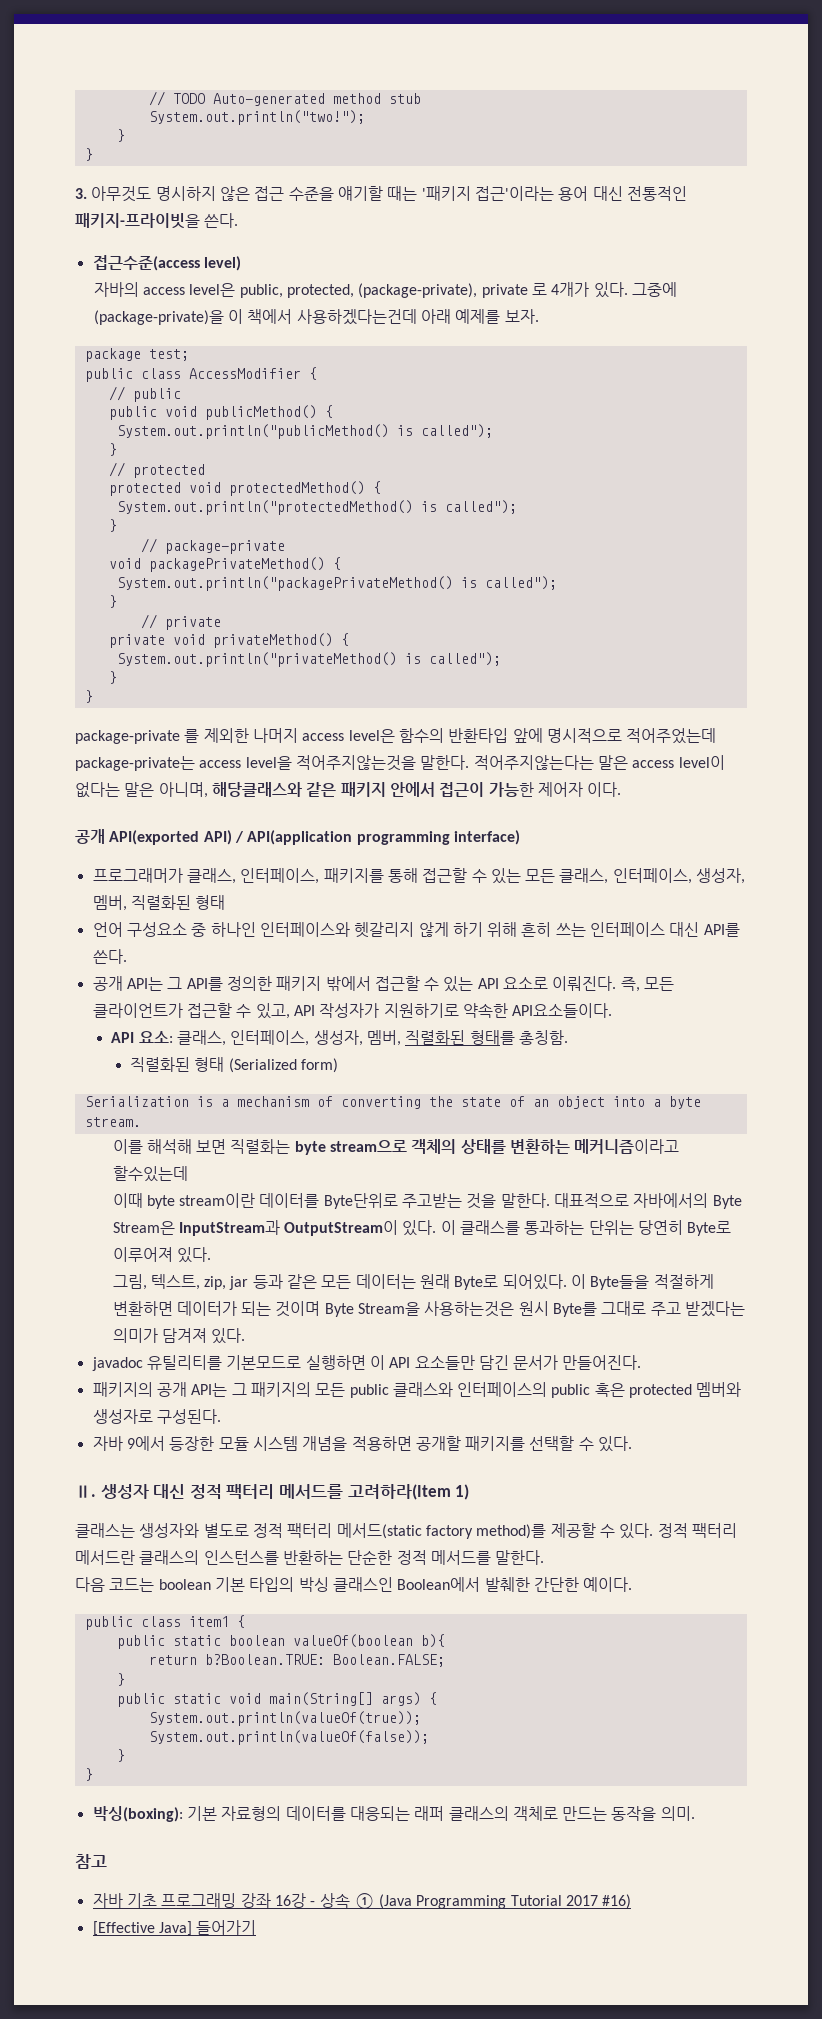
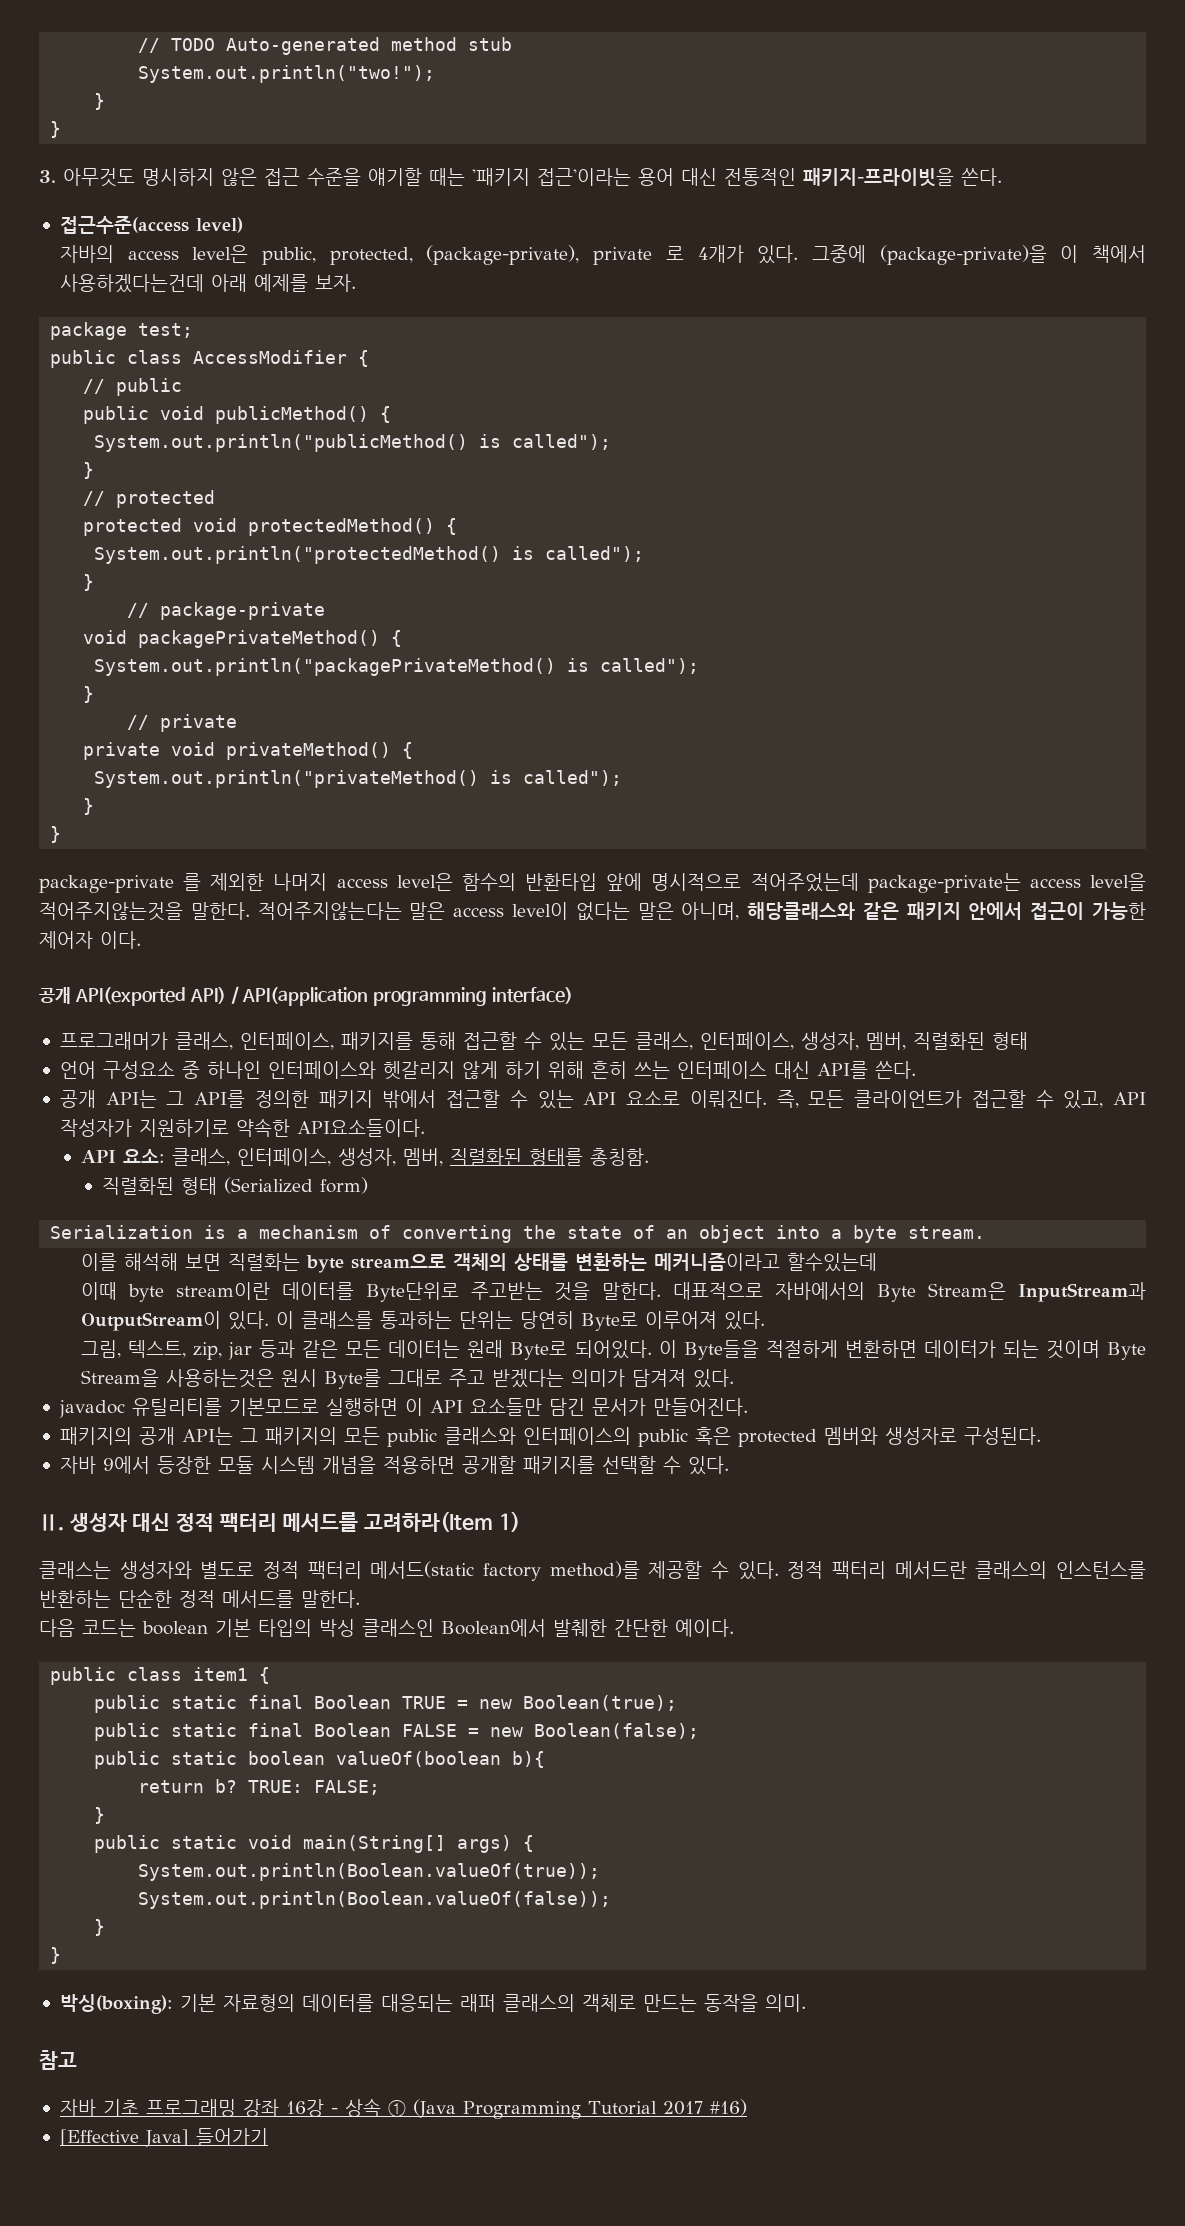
(245, 1621) none -> [94,1695,678,1713] [94,1723,700,1741] // public static final Boolean TRUE = new Boolean(true); // public static final Boolean FALSE = new Boolean(false);
[204,1654,445,1667] b?Boolean.TRUE: Boolean.FALSE; -> [215,1779,381,1795] b? TRUE: FALSE;
[148,1711,421,1726] [148,1730,429,1745] System.out.println(valueOf(true)); // System.out.println(valueOf(false)); -> [138,1863,601,1881] [138,1891,612,1909] System.out.println(Boolean.valueOf(true)); // System.out.println(Boolean.valueOf(false));

